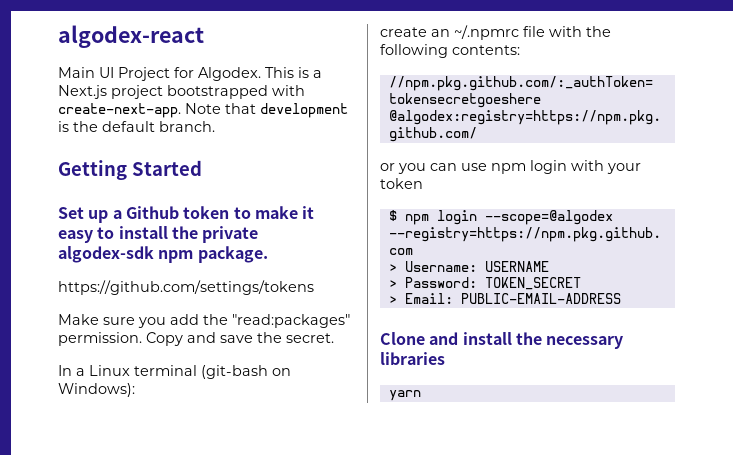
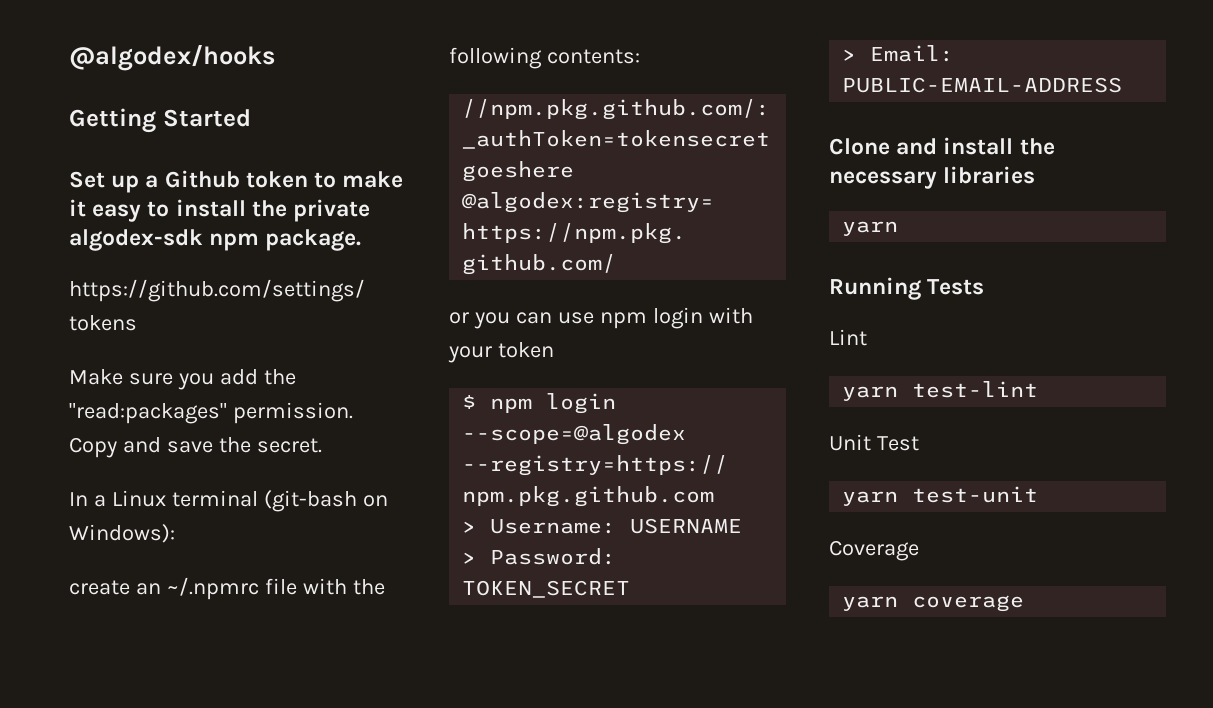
[58,25,204,48] [58,67,322,81] [58,85,305,99] [58,103,348,118] [58,121,215,132] algodex-react // Main UI Project for Algodex. This is a Next.js project bootstrapped with create-next-app. Note that development is the default branch. -> [69,45,275,71] @algodex/hooks
(421, 395) none -> [829,277,985,300] [829,329,867,346] [842,381,1039,401] [829,434,919,451] [842,486,1039,506] [829,540,919,561] [842,595,1025,612] // Running Tests // Lint // yarn test-lint // Unit Test // yarn test-unit // Coverage // yarn coverage

